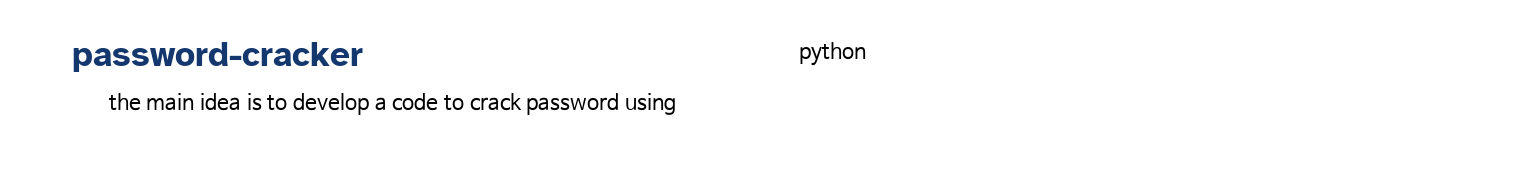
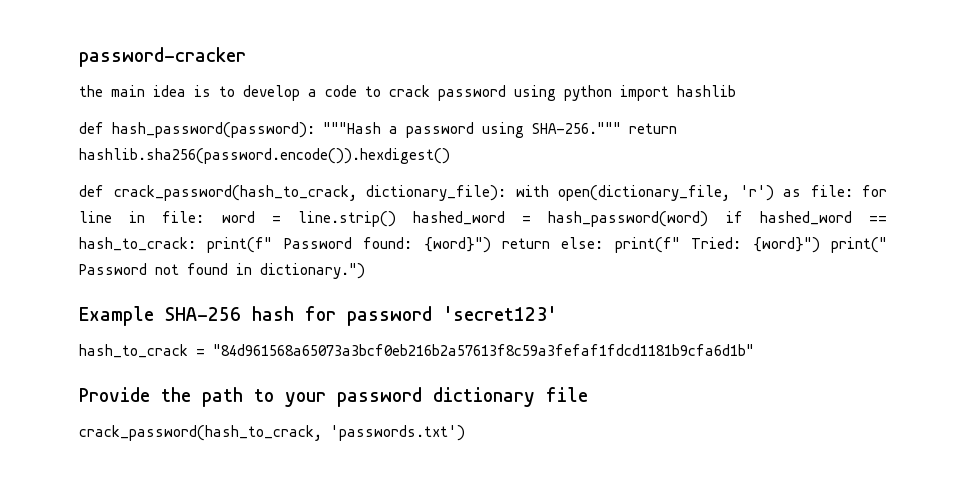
(866, 54) none -> [620,85,736,101] [79,122,677,138] [79,148,450,164] [79,185,887,201] [79,211,887,227] [79,237,887,253] [79,263,365,279] [79,306,557,326] [79,344,754,358] [79,387,588,407] [79,425,465,441] import hashlib // def hash_password(password): """Hash a password using SHA-256.""" return hashlib.sha256(password.encode()).hexdigest() // def crack_password(hash_to_crack, dictionary_file): with open(dictionary_file, 'r') as file: for line in file: word = line.strip() hashed_word = hash_password(word) if hashed_word == hash_to_crack: print(f" Password found: {word}") return else: print(f" Tried: {word}") print(" Password not found in dictionary.") // Example SHA-256 hash for password 'secret123' // hash_to_crack = "84d961568a65073a3bcf0eb216b2a57613f8c59a3fefaf1fdcd1181b9cfa6d1b" // Provide the path to your password dictionary file // crack_password(hash_to_crack, 'passwords.txt')

